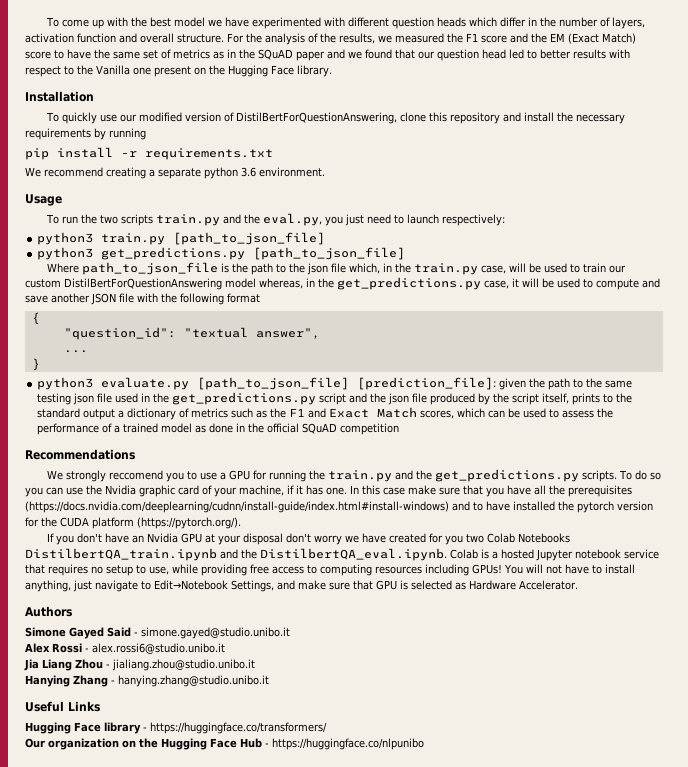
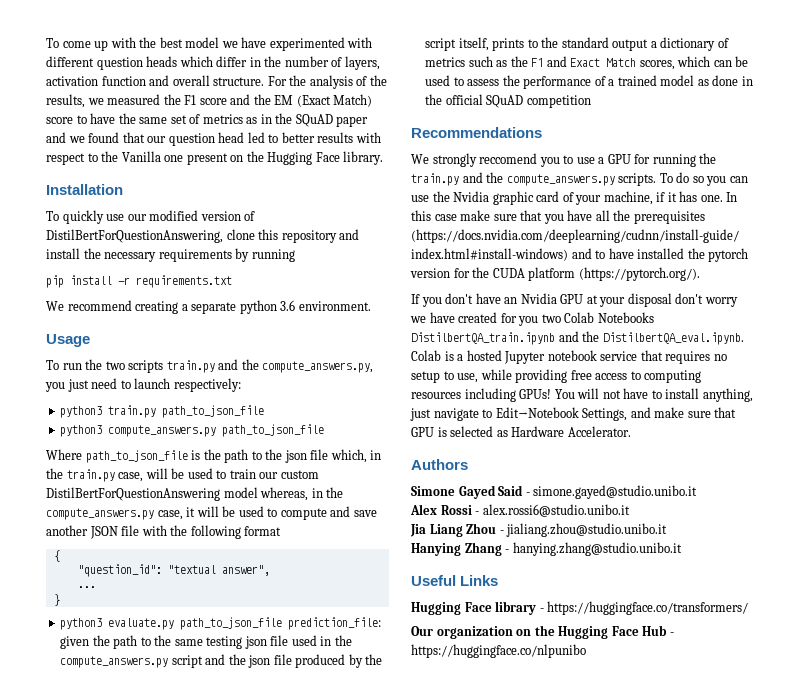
[263,213,323,226] eval.py, -> [262,361,374,373] compute_answers.py,
[173,232,326,245] [37,247,406,260] [path_to_json_file] // python3 get_predictions.py [path_to_json_file] -> [162,405,265,418] [60,424,325,437] path_to_json_file // python3 compute_answers.py path_to_json_file
[337,277,481,290] get_predictions.py -> [46,508,154,520] compute_answers.py
[197,377,497,390] [path_to_json_file] [prediction_file]: -> [180,617,382,630] path_to_json_file prediction_file:
[172,392,317,405] get_predictions.py -> [60,656,169,668] compute_answers.py
[435,469,580,482] get_predictions.py -> [506,174,615,186] compute_answers.py

